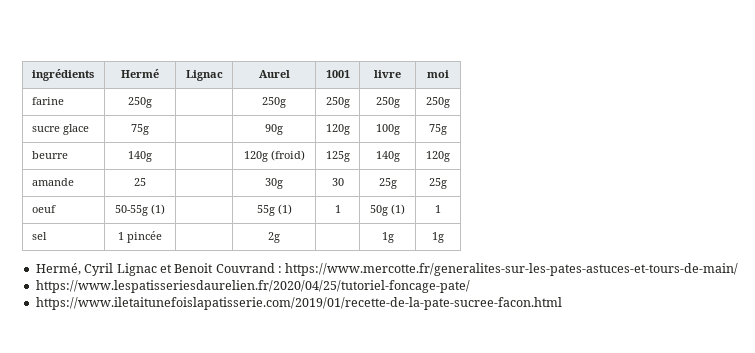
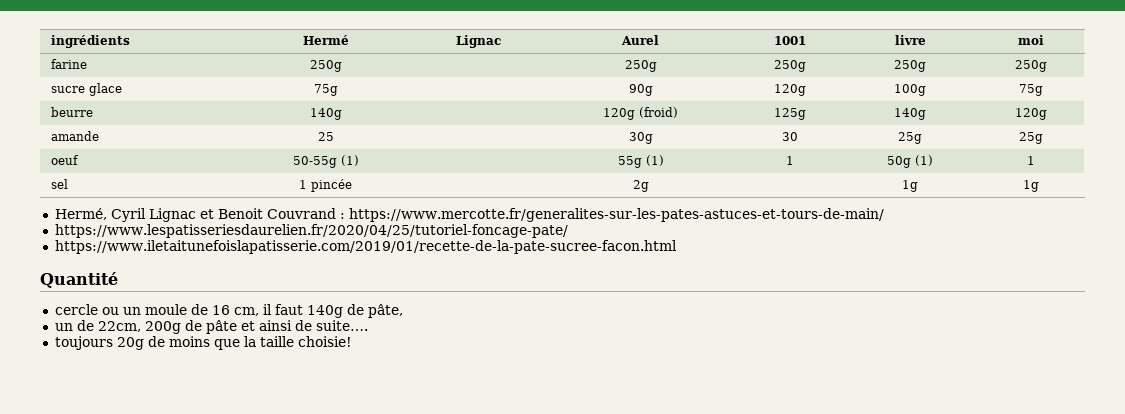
(562, 303) none -> [40,272,118,288] [54,304,403,318] [54,320,368,334] [54,336,352,350] // Quantité // cercle ou un moule de 16 cm, il faut 140g de pâte, // un de 22cm, 200g de pâte et ainsi de suite…. // toujours 20g de moins que la taille choisie!

